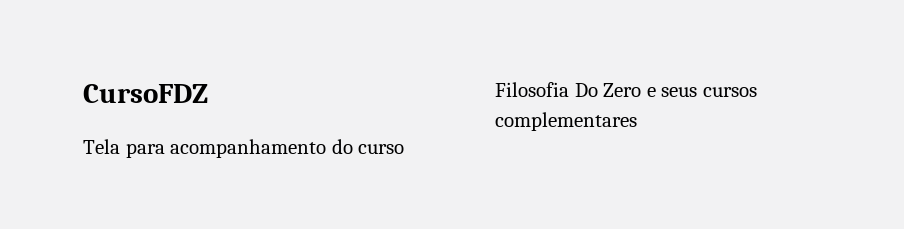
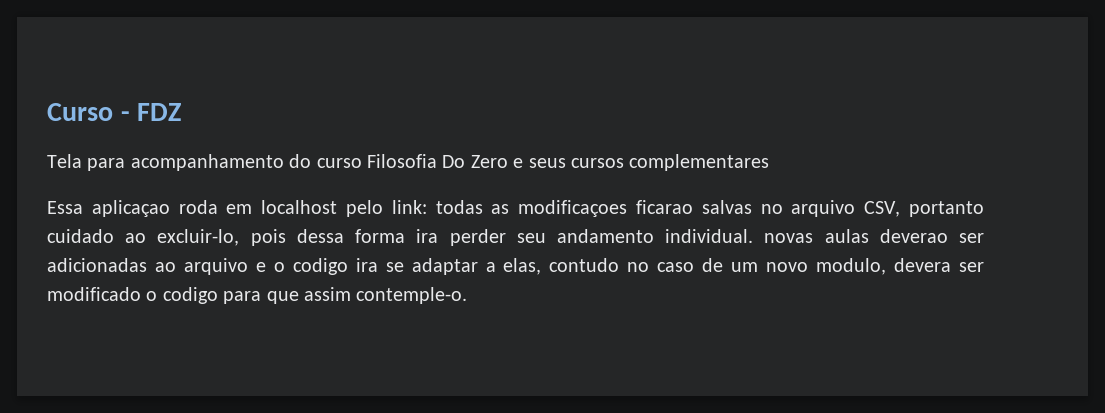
[83,84,208,103] CursoFDZ -> [47,103,182,121] Curso - FDZ
(637, 121) none -> [47,200,984,217] [47,229,984,246] [47,258,984,275] [47,287,468,304] // Essa aplicaçao roda em localhost pelo link: todas as modificaçoes ficarao salvas no arquivo CSV, portanto cuidado ao excluir-lo, pois dessa forma ira perder seu andamento individual. novas aulas deverao ser adicionadas ao arquivo e o codigo ira se adaptar a elas, contudo no caso de um novo modulo, devera ser modificado o codigo para que assim contemple-o.

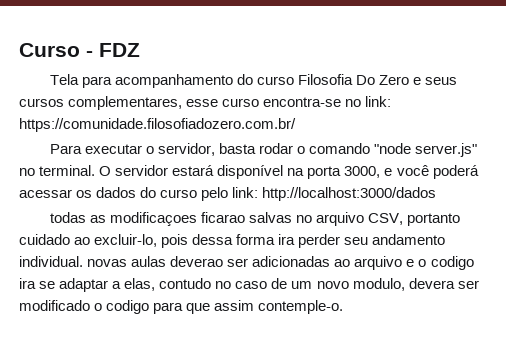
[629,154,770,171] [47,200,338,217] complementares // Essa aplicaçao roda em localhost -> [68,96,392,110] [19,118,296,132] [49,143,478,157] [19,165,479,179] [19,187,198,198] complementares, esse curso encontra-se no link: https://comunidade.filosofiadozero.com.br/ // Para executar o servidor, basta rodar o comando "node server.js" no terminal. O servidor estará disponível na porta 3000, e você poderá acessar os dados do curso
(427, 207) none -> [262,187,437,201] http://localhost:3000/dados //

